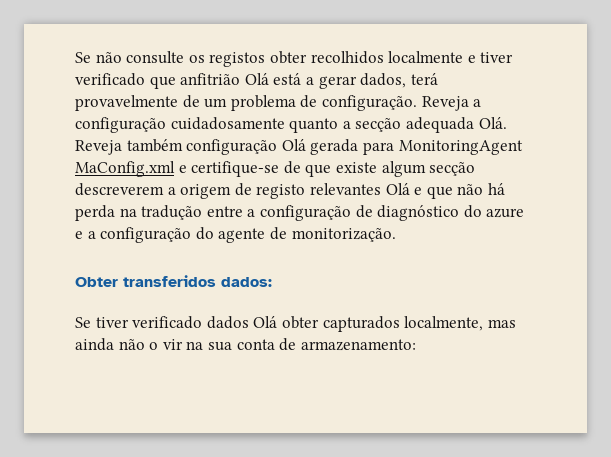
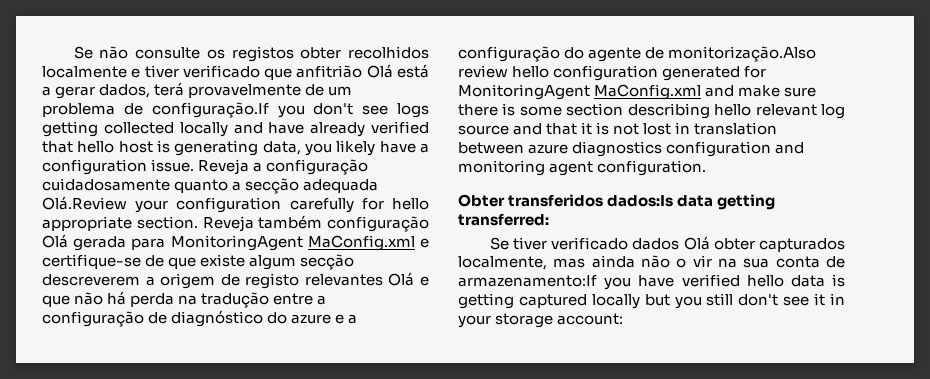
[321,95,417,111] configuração. -> [151,102,429,118] [42,121,429,137] [42,140,429,156] [42,159,195,175] configuração.If you don't see logs getting collected locally and have already verified that hello host is generating data, you likely have a configuration issue.
[478,117,507,129] Olá. -> [42,196,429,213] [42,216,198,231] Olá.Review your configuration carefully for hello appropriate section.
[291,228,396,242] [75,275,272,287] monitorização. // Obter transferidos dados: -> [668,46,817,62] [458,65,767,81] [458,84,817,100] [458,103,845,119] [458,122,778,135] [458,141,805,157] [458,160,707,176] [458,194,776,210] [458,213,549,226] monitorização.Also review hello configuration generated for MonitoringAgent MaConfig.xml and make sure there is some section describing hello relevant log source and that it is not lost in translation between azure diagnostics configuration and monitoring agent configuration. // Obter transferidos dados:Is data getting transferred:
[300,339,416,351] armazenamento: -> [458,274,845,290] [458,293,846,309] [458,313,624,328] armazenamento:If you have verified hello data is getting captured locally but you still don't see it in your storage account:

